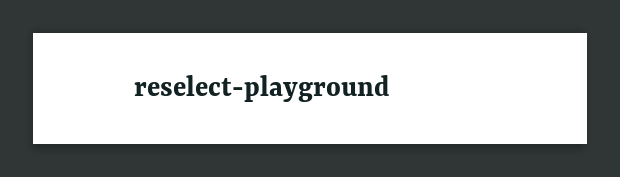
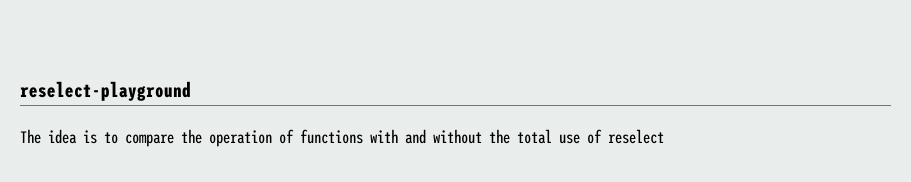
(390, 88) none -> [20,129,664,147] // The idea is to compare the operation of functions with and without the total use of reselect

